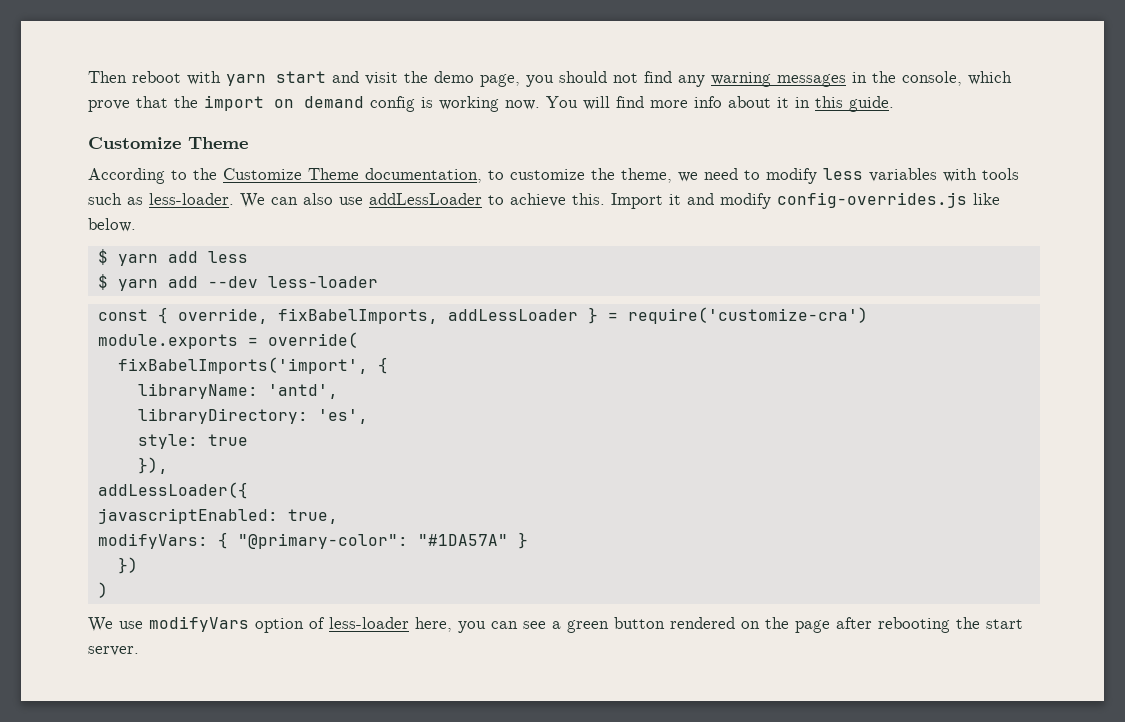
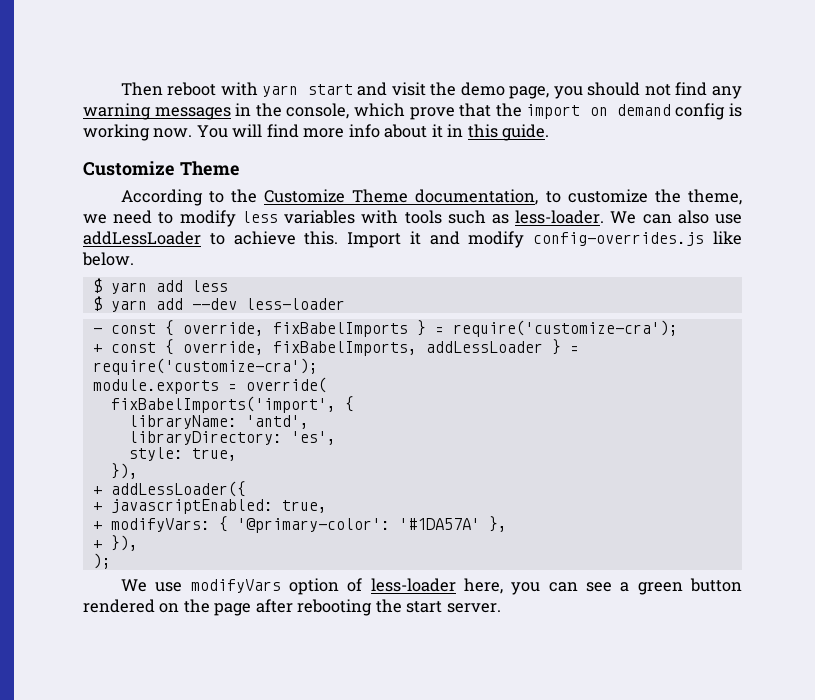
(378, 282) none -> [92,320,678,337] [92,344,102,353] - const { override, fixBabelImports } = require('customize-cra'); // +
[627,307,868,324] require('customize-cra') -> [92,358,318,375] require('customize-cra');
[207,434,248,446] [137,457,168,474] true // }), // -> [191,448,237,461] [110,463,138,479] [92,486,102,495] true, // }), // +
(248, 490) none -> [92,502,102,511] +
(338, 516) none -> [92,521,102,530] +
[237,532,528,549] [117,557,138,574] [97,582,108,598] "@primary-color": "#1DA57A" } // }) // ) -> [236,516,507,533] [92,535,138,551] [92,553,111,569] '@primary-color': '#1DA57A' }, // + }), // );

